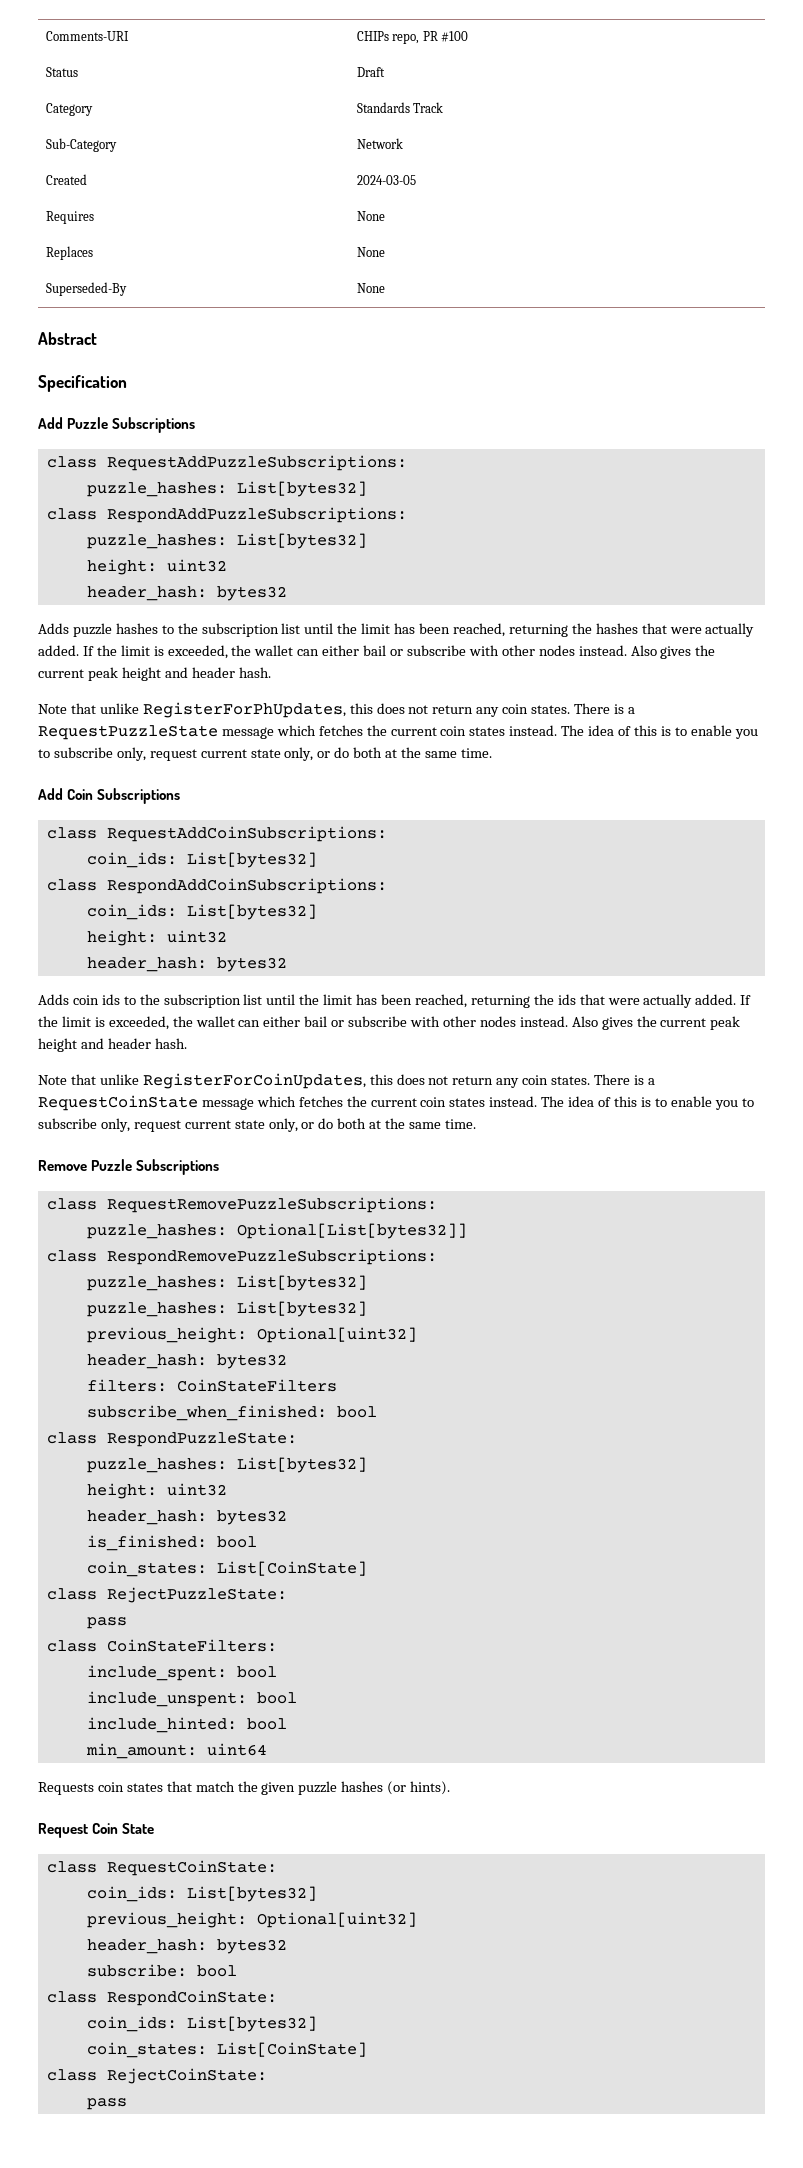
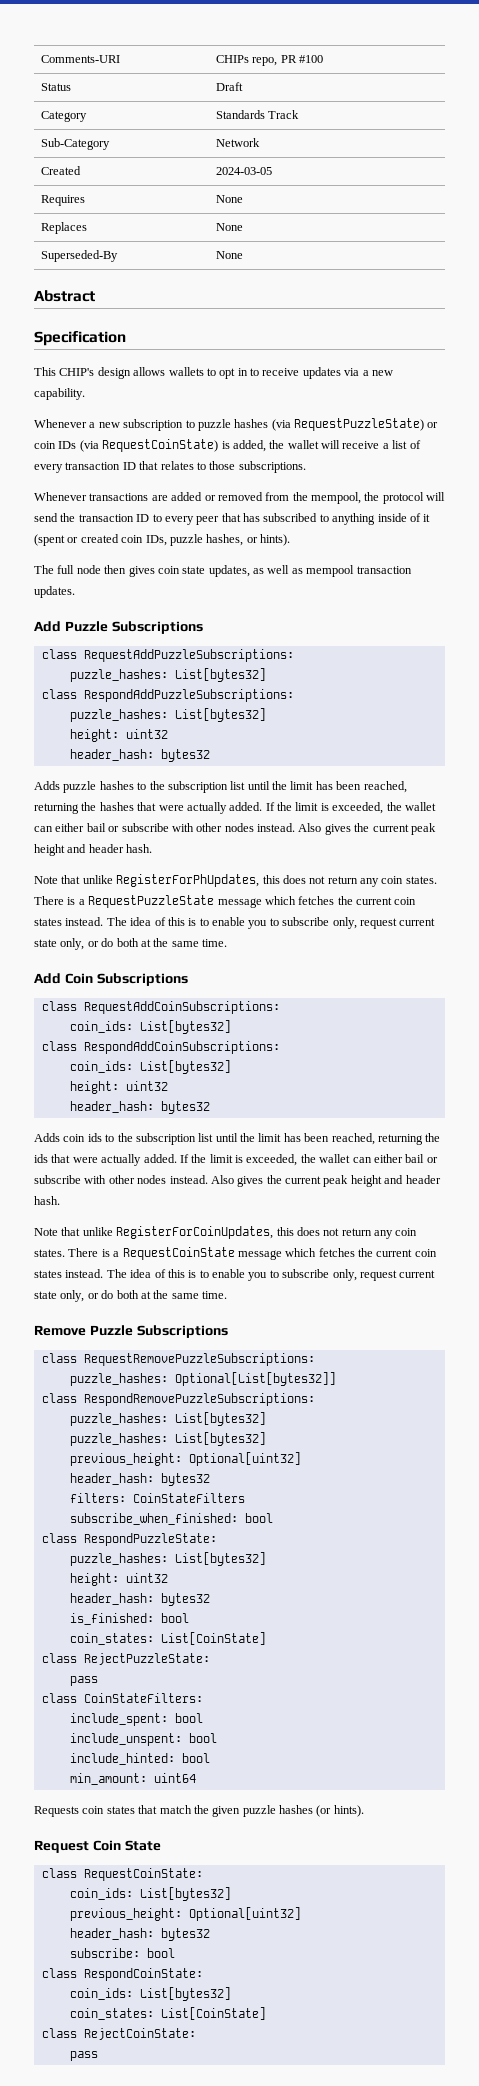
(127, 383) none -> [34,367,393,379] [34,388,85,400] [34,418,439,431] [34,439,421,452] [34,461,306,473] [34,492,446,504] [34,513,431,525] [34,534,290,546] [34,565,412,577] [34,586,75,598] // This CHIP's design allows wallets to opt in to receive updates via a new capability. // Whenever a new subscription to puzzle hashes (via RequestPuzzleState) or coin IDs (via RequestCoinState) is added, the wallet will receive a list of every transaction ID that relates to those subscriptions. // Whenever transactions are added or removed from the mempool, the protocol will send the transaction ID to every peer that has subscribed to anything inside of it (spent or created coin IDs, puzzle hashes, or hints). // The full node then gives coin state updates, as well as mempool transaction updates.

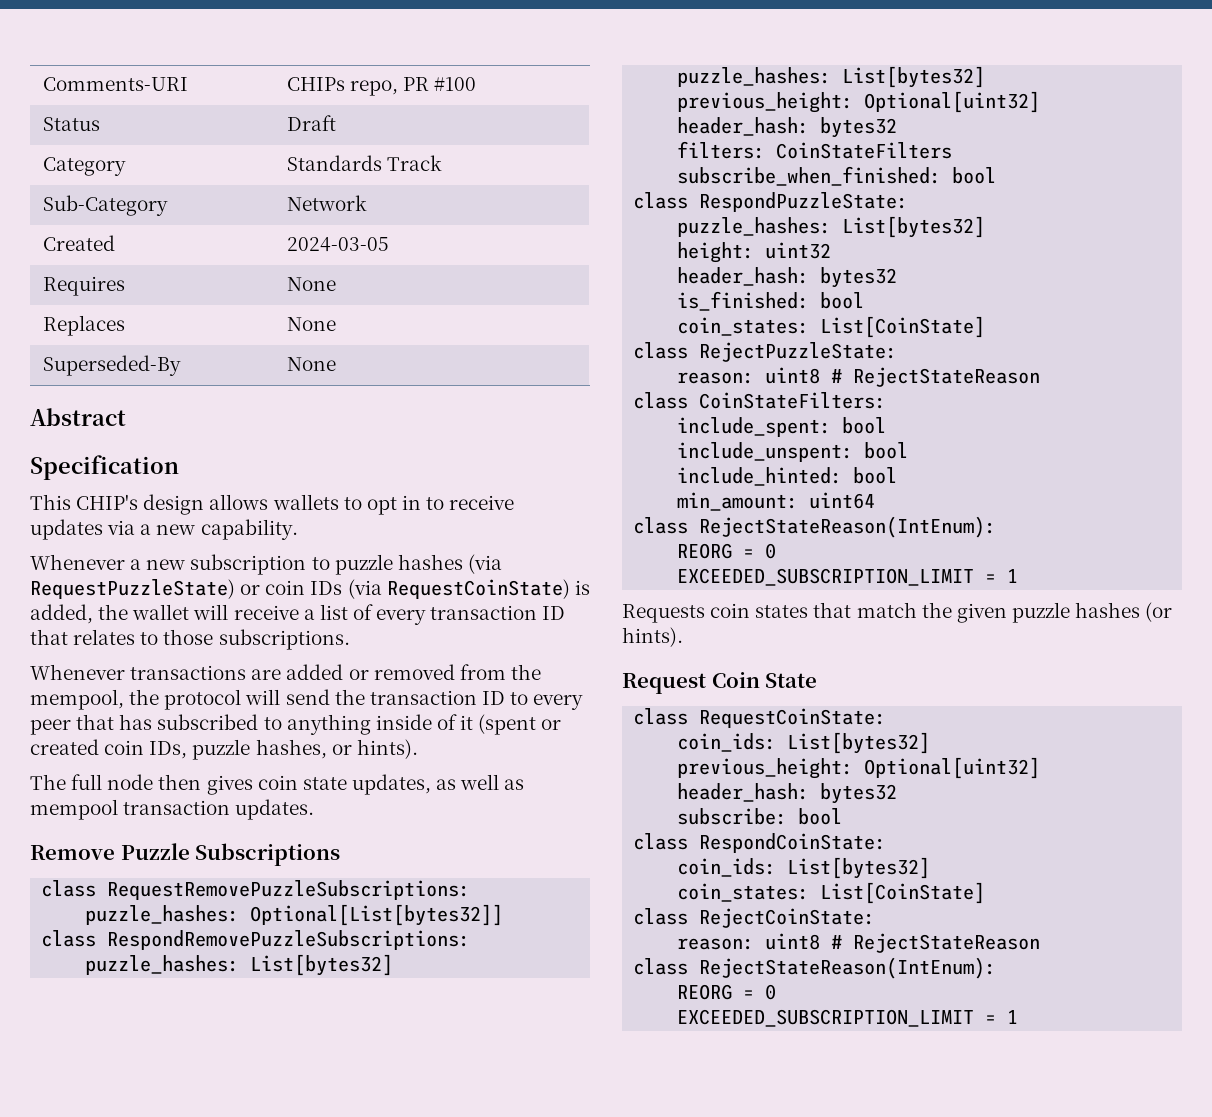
[34,621,203,634] [41,649,294,662] [69,668,266,682] [41,689,294,702] [69,708,266,722] [69,729,168,742] [69,749,210,762] [34,781,407,793] [34,802,436,814] [34,823,436,835] [34,844,153,856] [34,874,437,887] [34,895,417,908] [34,917,436,929] [34,938,227,950] [34,973,188,986] [41,1001,280,1014] [69,1020,231,1034] [41,1041,280,1054] [69,1060,231,1074] [69,1081,168,1094] [69,1101,210,1114] [34,1133,441,1145] [34,1154,438,1166] [34,1175,441,1187] [34,1196,60,1205] [34,1226,418,1239] [34,1247,437,1260] [34,1269,436,1281] [34,1290,227,1302] // Add Puzzle Subscriptions // class RequestAddPuzzleSubscriptions: // puzzle_hashes: List[bytes32] // class RespondAddPuzzleSubscriptions: // puzzle_hashes: List[bytes32] // height: uint32 // header_hash: bytes32 // Adds puzzle hashes to the subscription list until the limit has been reached, returning the hashes that were actually added. If the limit is exceeded, the wallet can either bail or subscribe with other nodes instead. Also gives the current peak height and header hash. // Note that unlike RegisterForPhUpdates, this does not return any coin states. There is a RequestPuzzleState message which fetches the current coin states instead. The idea of this is to enable you to subscribe only, request current state only, or do both at the same time. // Add Coin Subscriptions // class RequestAddCoinSubscriptions: // coin_ids: List[bytes32] // class RespondAddCoinSubscriptions: // coin_ids: List[bytes32] // height: uint32 // header_hash: bytes32 // Adds coin ids to the subscription list until the limit has been reached, returning the ids that were actually added. If the limit is exceeded, the wallet can either bail or subscribe with other nodes instead. Also gives the current peak height and header hash. // Note that unlike RegisterForCoinUpdates, this does not return any coin states. There is a RequestCoinState message which fetches the current coin states instead. The idea of this is to enable you to subscribe only, request current state only, or do both at the same time. -> (315, 809) none
[69,1676,98,1686] pass -> [677,367,1041,387] reason: uint8 # RejectStateReason
(196, 1778) none -> [633,516,997,538] [677,543,777,559] [677,568,1019,586] // class RejectStateReason(IntEnum): // REORG = 0 // EXCEEDED_SUBSCRIPTION_LIMIT = 1
[69,2051,98,2061] pass -> [677,933,1041,953] [633,957,997,979] [677,984,777,1000] [677,1009,1019,1027] reason: uint8 # RejectStateReason // class RejectStateReason(IntEnum): // REORG = 0 // EXCEEDED_SUBSCRIPTION_LIMIT = 1

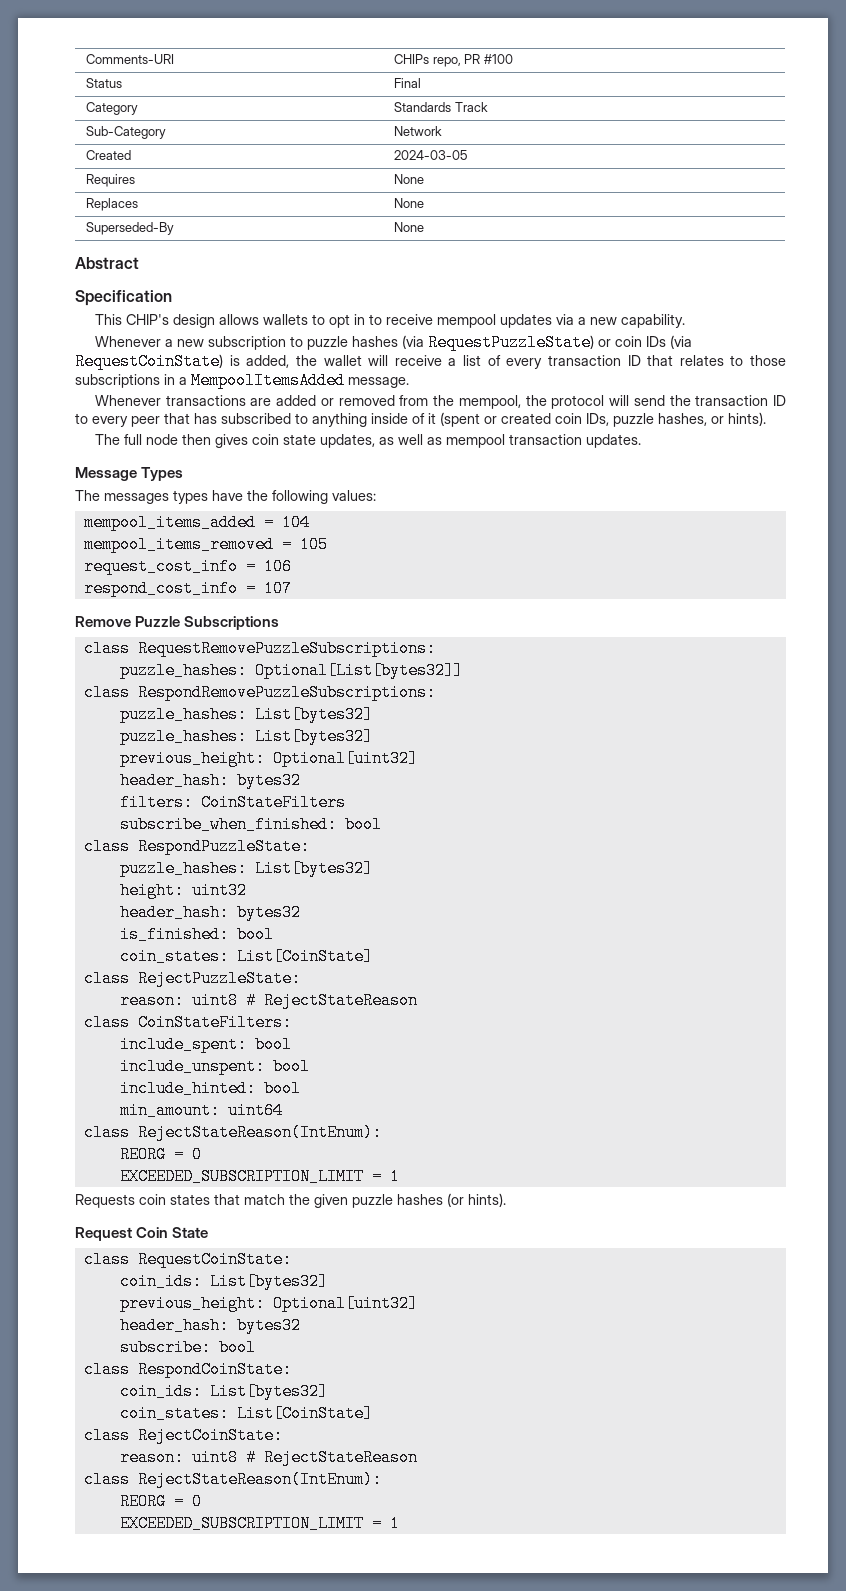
[286,115,336,131] Draft -> [394,78,422,88] Final
(515, 502) none -> [436,314,496,328] mempool
[218,629,350,650] subscriptions. -> [75,372,409,389] subscriptions in a MempoolItemsAdded message.
(315, 809) none -> [75,467,184,481] [75,490,376,504] [83,514,310,531] [83,536,328,553] [83,558,292,575] [83,580,292,597] // Message Types // The messages types have the following values: // mempool_items_added = 104 // mempool_items_removed = 105 // request_cost_info = 106 // respond_cost_info = 107

